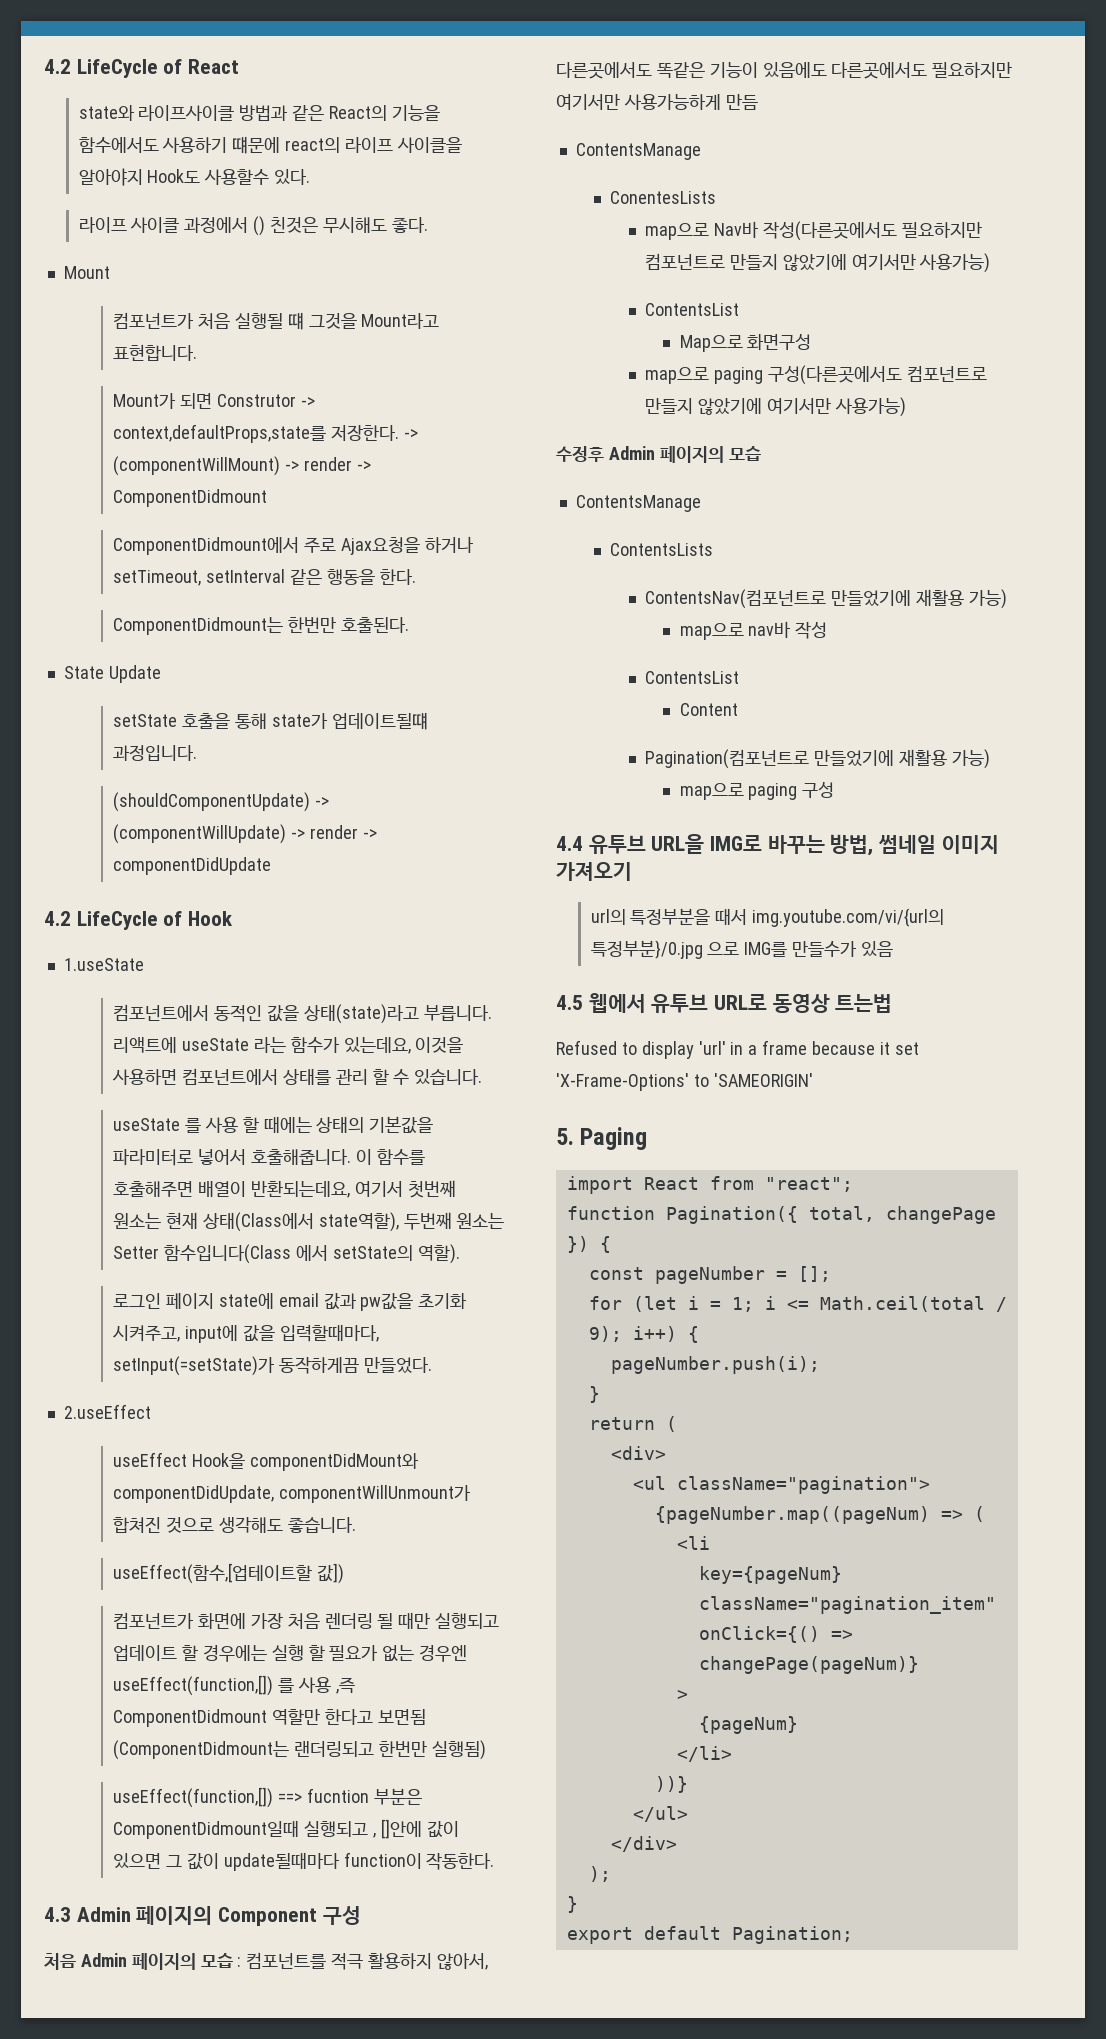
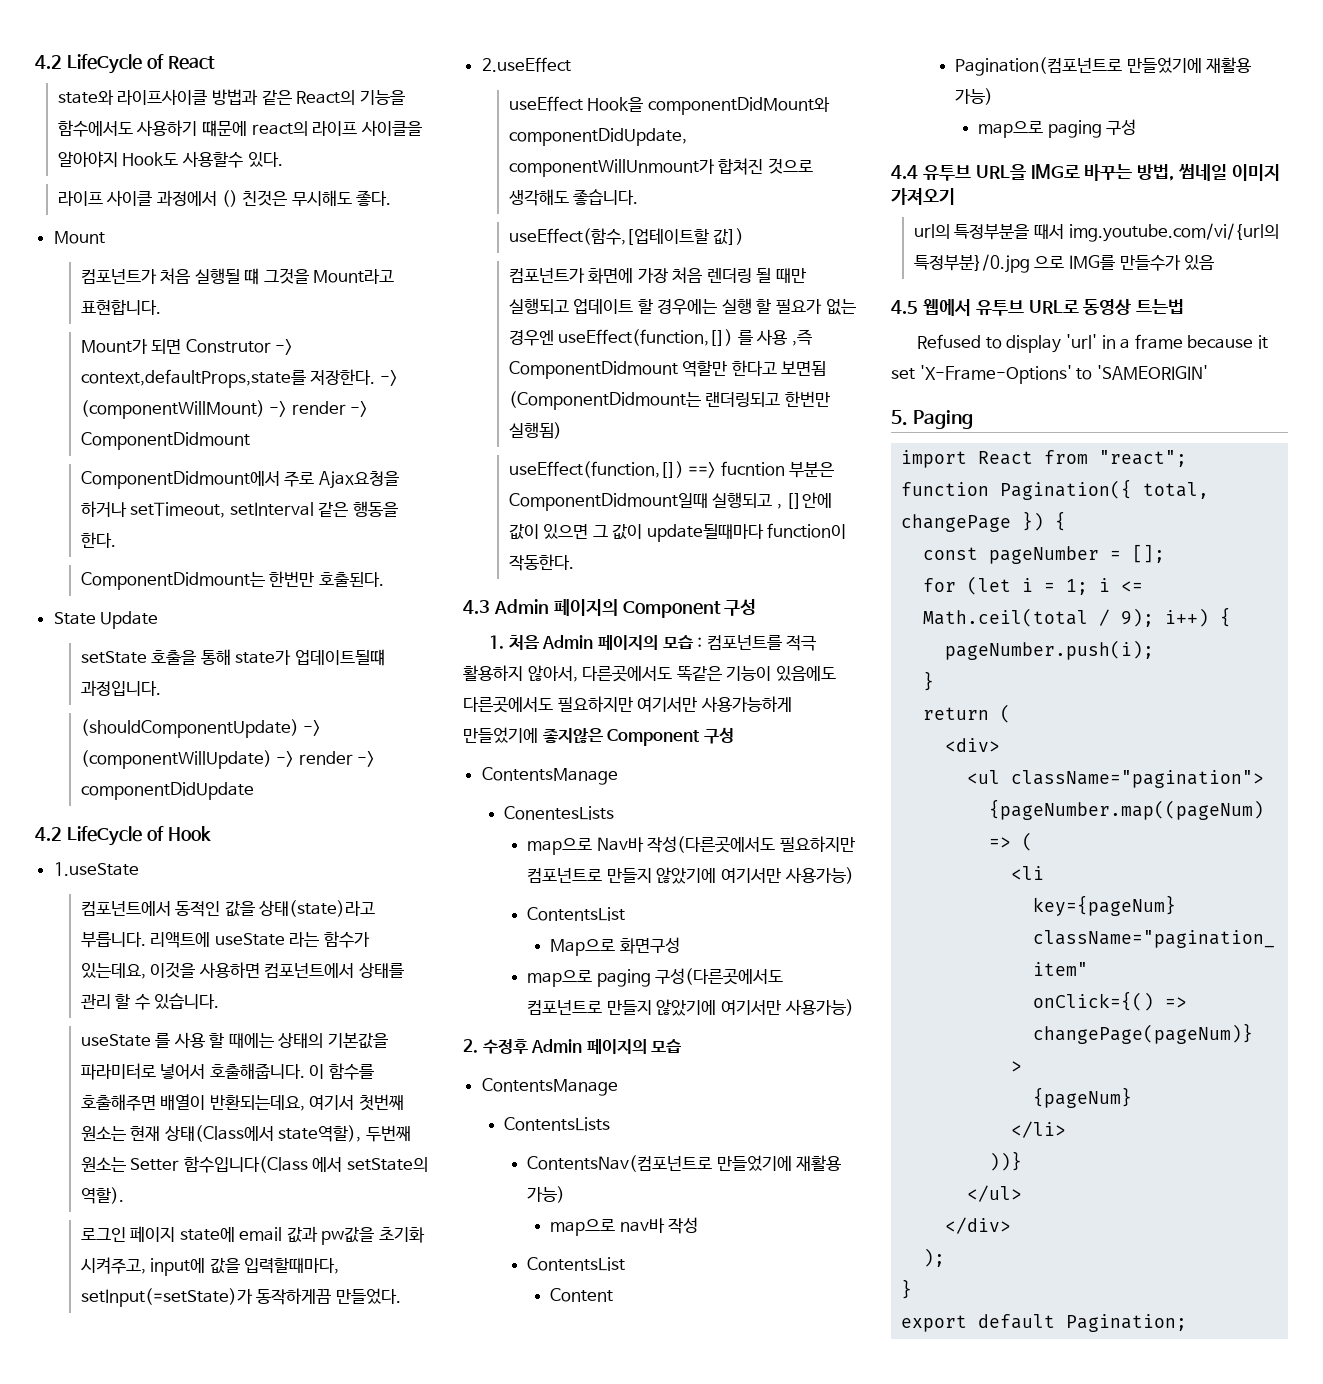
(361, 1915) none -> [489,635,505,649] 1.
[725,94,758,110] 만듬 -> [463,727,734,746] 만들었기에 좋지않은 Component 구성
(906, 407) none -> [463,1039,478,1053] 2.

